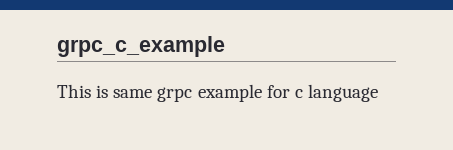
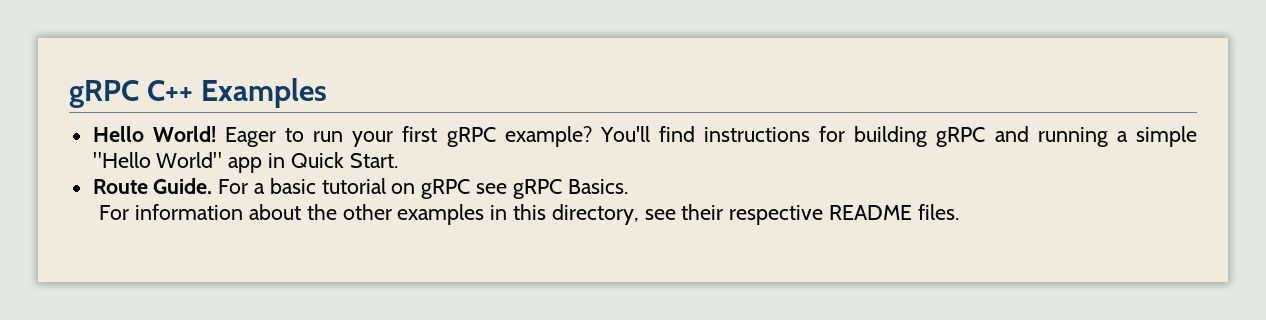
[57,36,225,57] [57,84,378,102] grpc_c_example // This is same grpc example for c language -> [69,78,328,108] [92,126,1197,147] [92,152,398,173] [92,178,628,199] [99,204,959,225] gRPC C++ Examples // Hello World! Eager to run your first gRPC example? You'll find instructions for building gRPC and running a simple "Hello World" app in Quick Start. // Route Guide. For a basic tutorial on gRPC see gRPC Basics. // For information about the other examples in this directory, see their respective README files.

